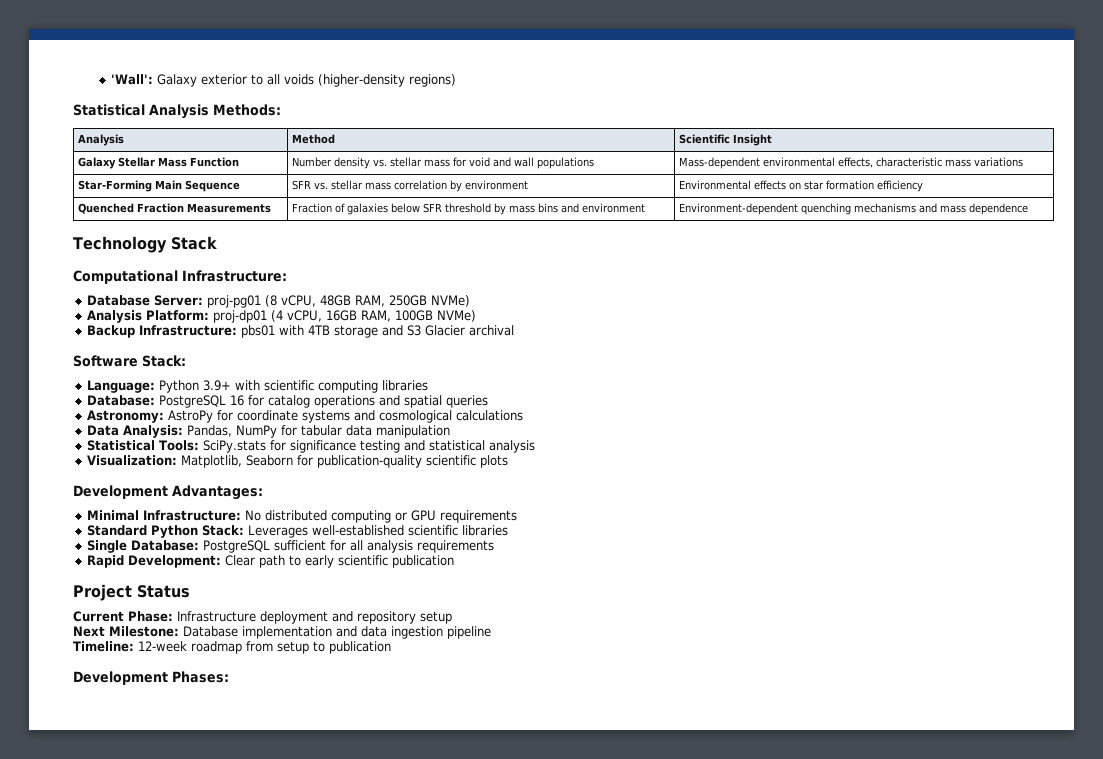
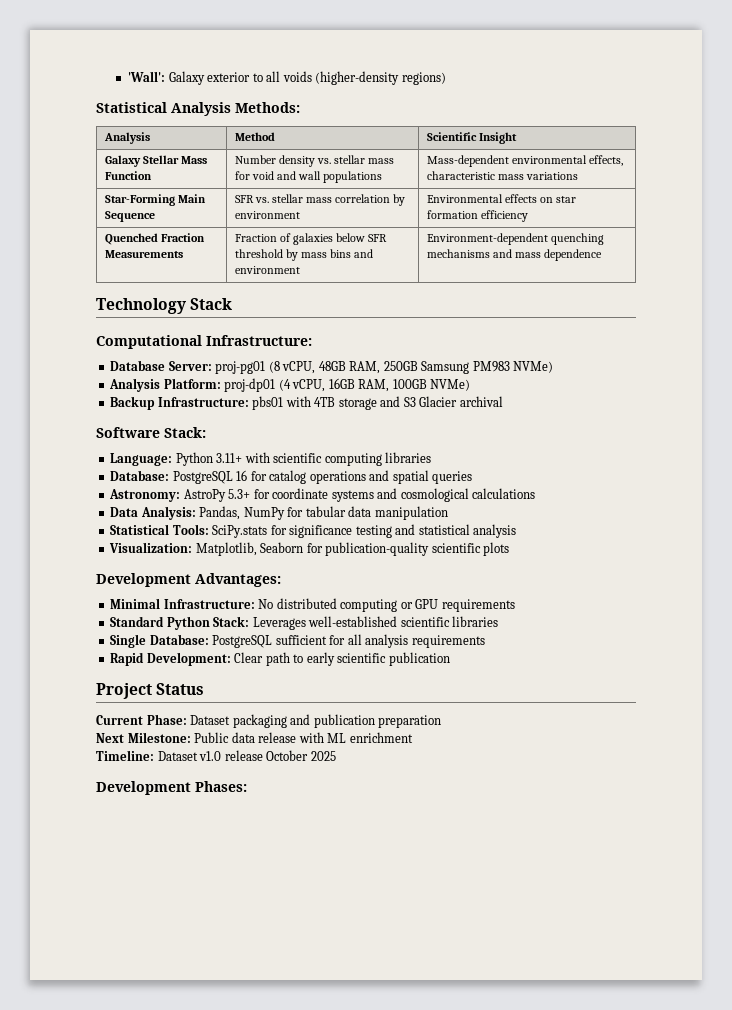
(427, 300) none -> [421,361,510,374] Samsung PM983
[202,380,231,391] 3.9+ -> [216,453,243,463] 3.11+
(213, 416) none -> [228,489,251,499] 5.3+
[177,611,452,624] [73,626,491,639] [73,641,391,654] Infrastructure deployment and repository setup // Next Milestone: Database implementation and data ingestion pipeline // Timeline: 12-week roadmap from setup to publication -> [190,714,442,728] [96,732,413,743] [96,750,336,761] Dataset packaging and publication preparation // Next Milestone: Public data release with ML enrichment // Timeline: Dataset v1.0 release October 2025

